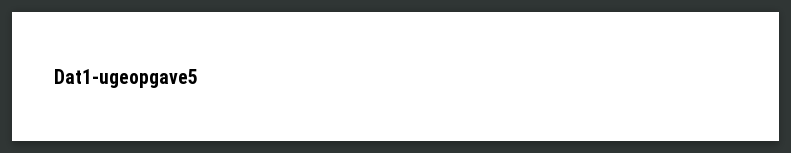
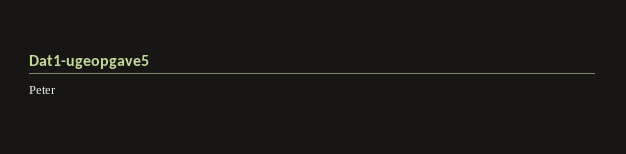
(198, 78) none -> [29,86,56,94] // Peter

